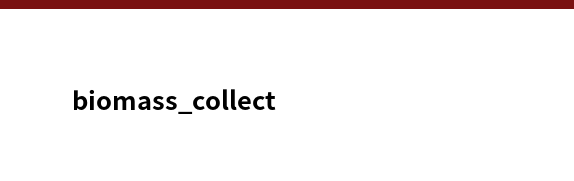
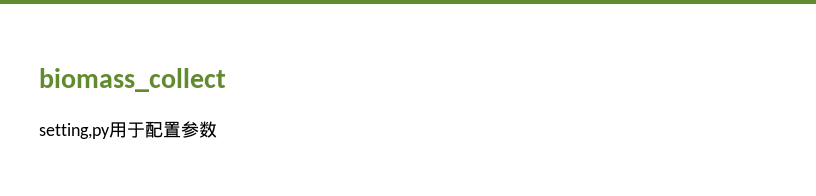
(276, 101) none -> [39,121,217,139] // setting,py用于配置参数

